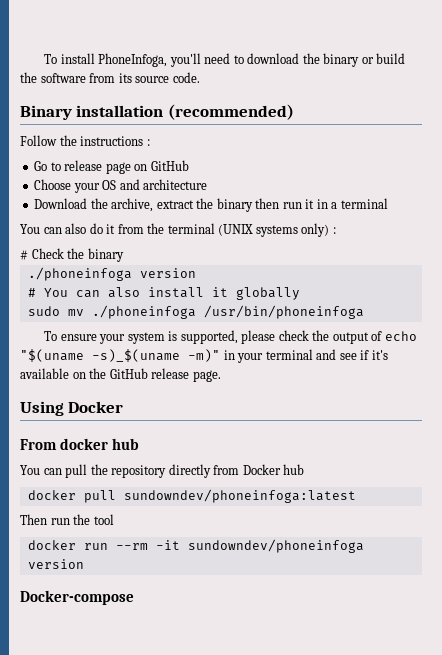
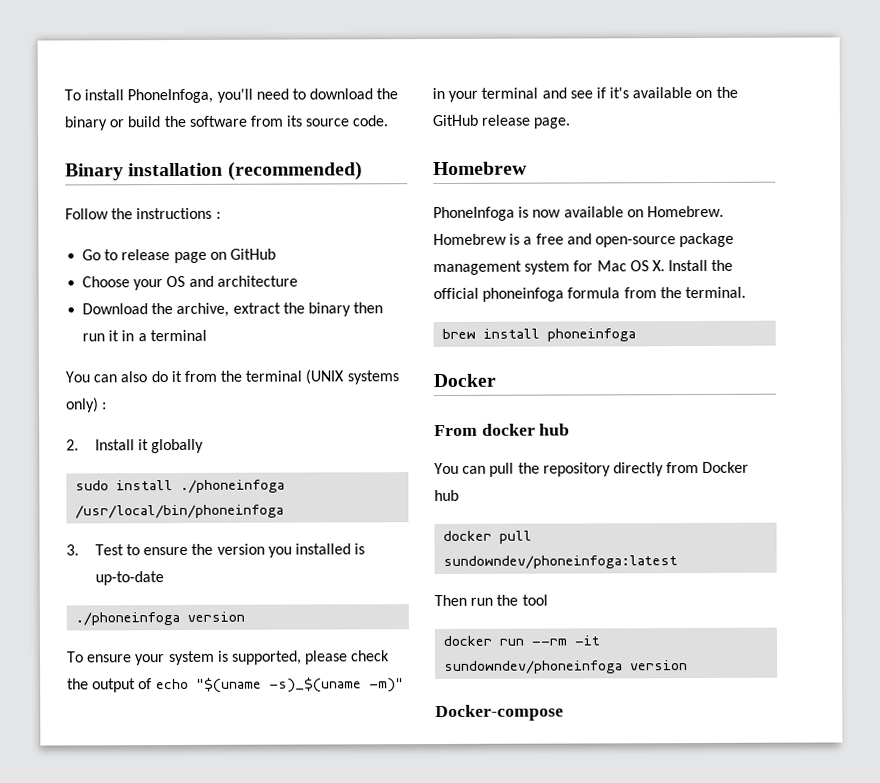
[20,248,124,262] [27,267,196,281] [27,287,300,300] [27,305,364,319] # Check the binary // ./phoneinfoga version // # You can also install it globally // sudo mv ./phoneinfoga /usr/bin/phoneinfoga -> [66,438,205,454] [75,479,286,493] [75,504,285,519] [66,543,366,558] [94,571,164,586] [75,611,246,626] 2. Install it globally // sudo install ./phoneinfoga /usr/local/bin/phoneinfoga // 3. Test to ensure the version you installed is up-to-date // ./phoneinfoga version
[20,401,64,416] Using -> [433,161,527,176] [433,205,724,222] [433,232,735,248] [433,259,734,276] [433,286,746,302] [442,328,637,342] Homebrew // PhoneInfoga is now available on Homebrew. Homebrew is a free and open-source package management system for Mac OS X. Install the official phoneinfoga formula from the terminal. // brew install phoneinfoga //

